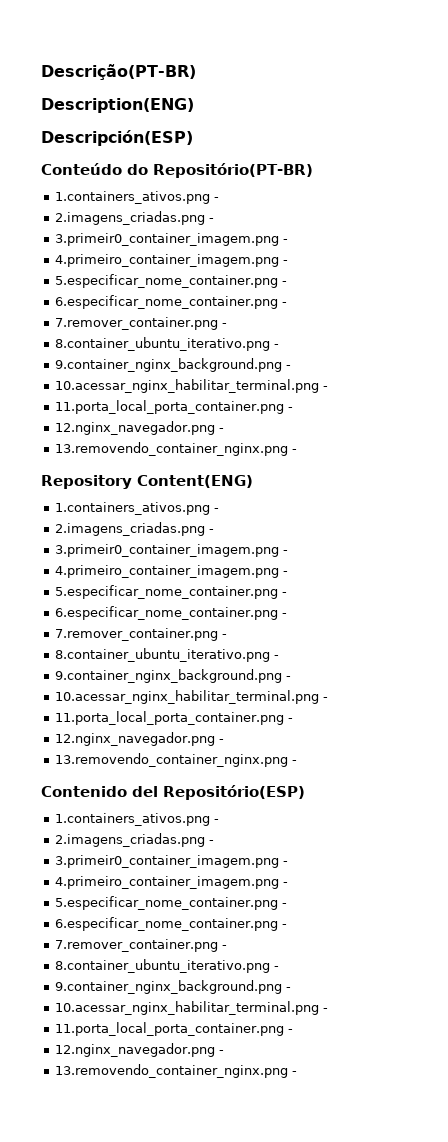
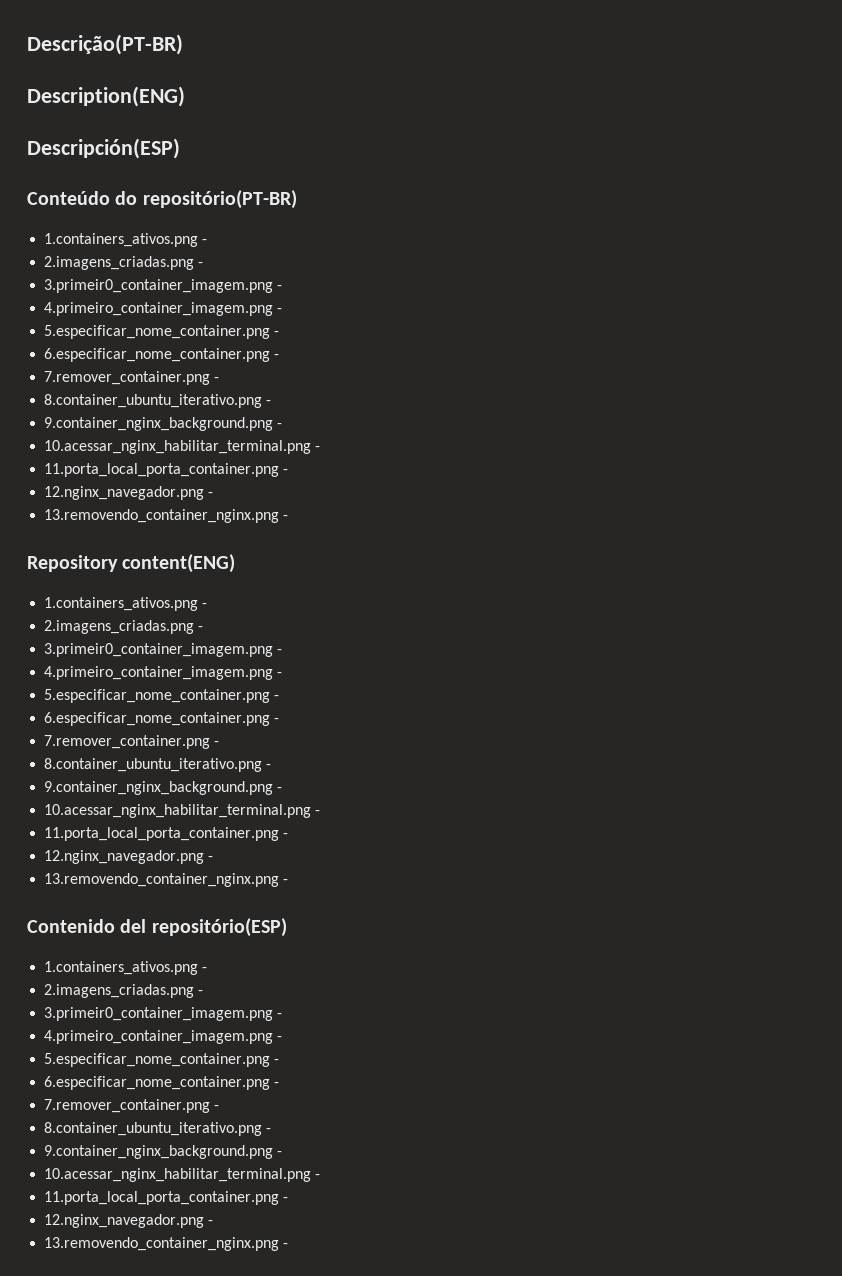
[153,163,313,178] Repositório(PT-BR) -> [142,190,297,209] repositório(PT-BR)
[137,475,253,488] Content(ENG) -> [122,554,236,573] content(ENG)
[163,785,305,800] Repositório(ESP) -> [151,918,287,937] repositório(ESP)

